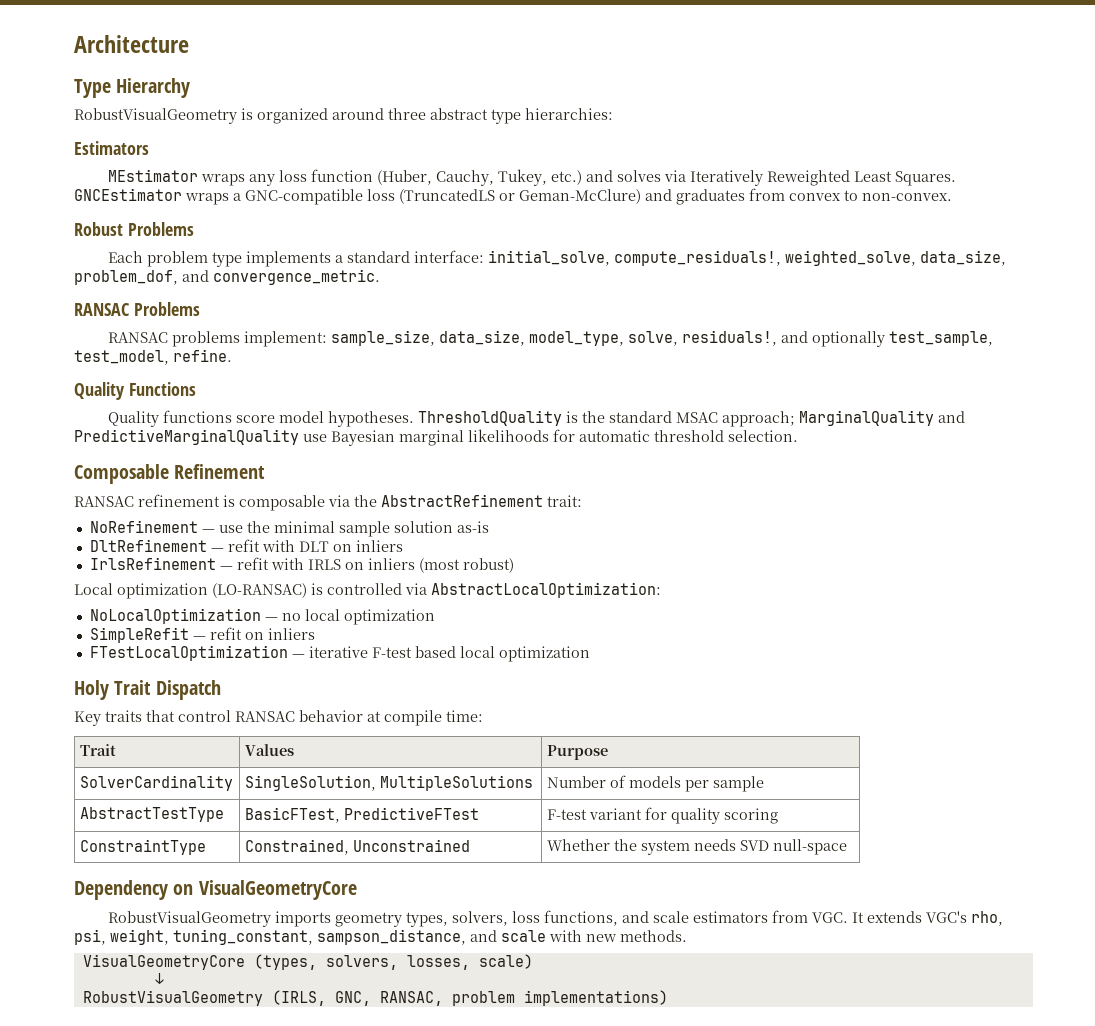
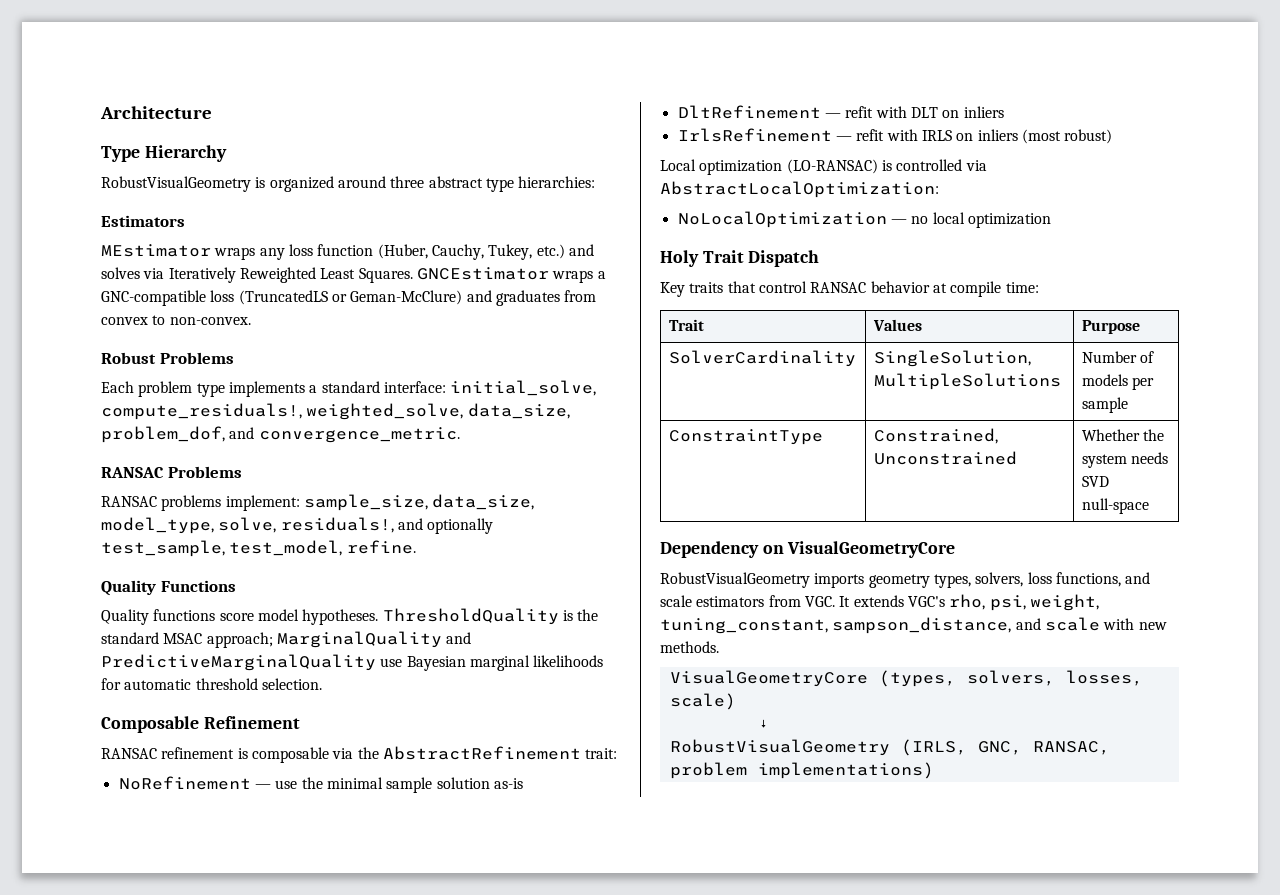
[89,627,315,643] [89,645,590,662] // SimpleRefit — refit on inliers // FTestLocalOptimization — iterative F-test based local optimization -> (1051, 220) none
[79,807,224,822] [244,807,479,823] [546,807,778,824] // AbstractTestType | BasicFTest, PredictiveFTest | F-test variant for quality scoring -> (1128, 405) none

